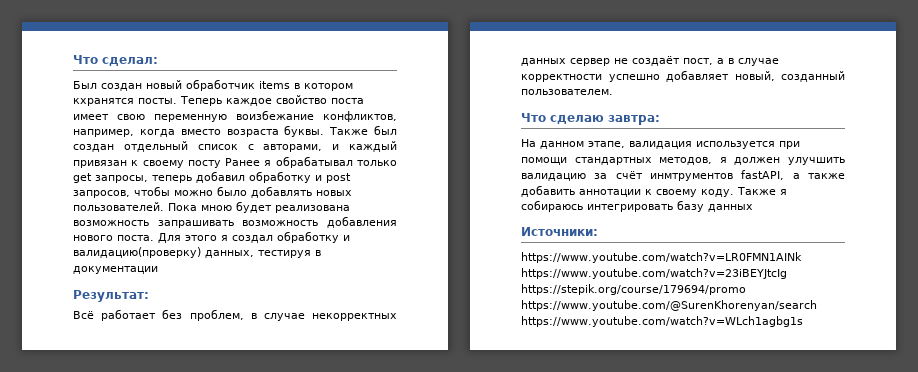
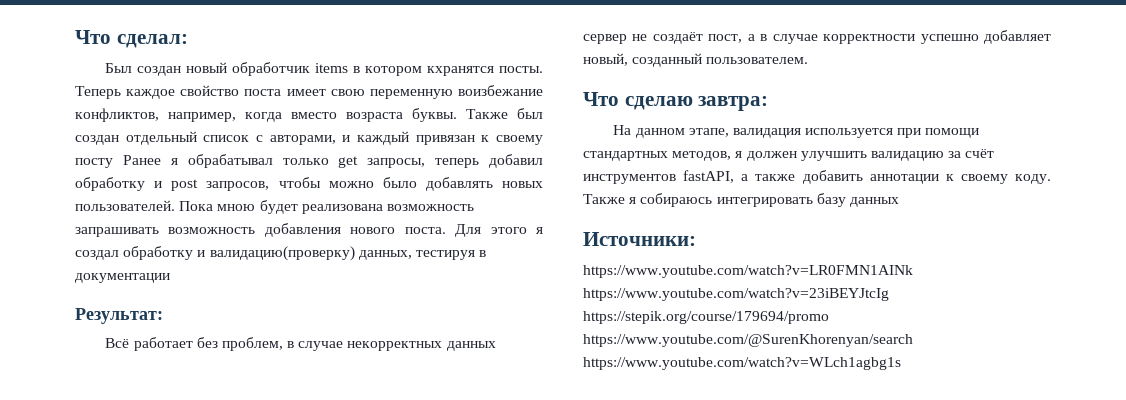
[650,173,733,181] инмтрументов -> [583,174,676,184] инструментов

